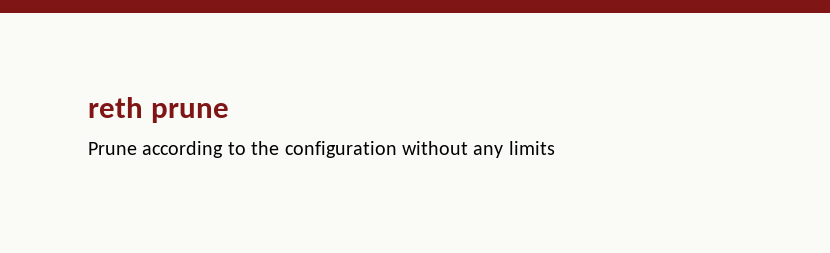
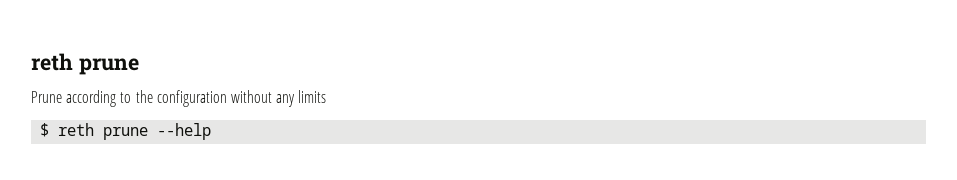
(555, 148) none -> [40,123,212,140] // $ reth prune --help

